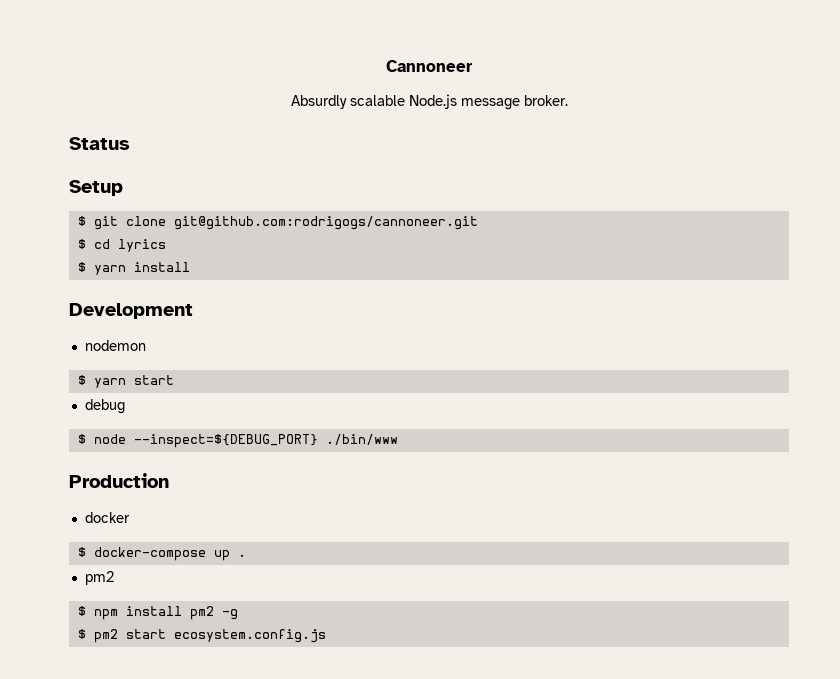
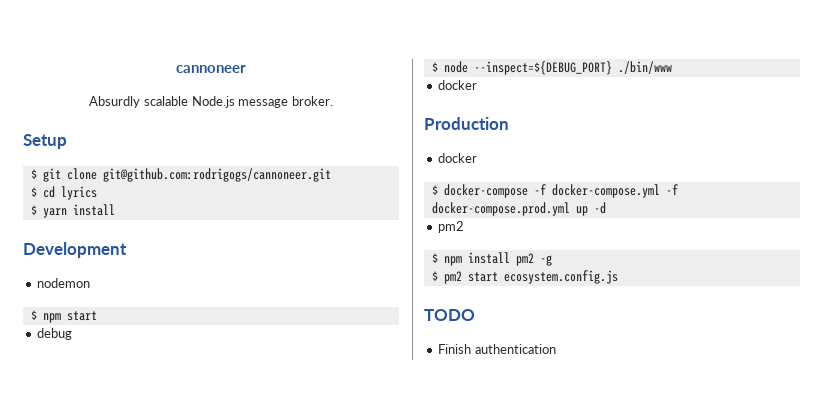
[386,60,473,72] Cannoneer -> [176,65,246,73] cannoneer
[69,137,130,150] // Status -> (333, 101) none
[93,378,126,388] yarn -> [42,313,61,323] npm
(398, 439) none -> [438,80,478,90] // docker
[213,550,246,561] up . -> [533,184,678,198] [431,202,606,216] -f docker-compose.yml -f docker-compose.prod.yml up -d
(326, 636) none -> [424,309,475,321] [438,344,556,354] // TODO // Finish authentication

